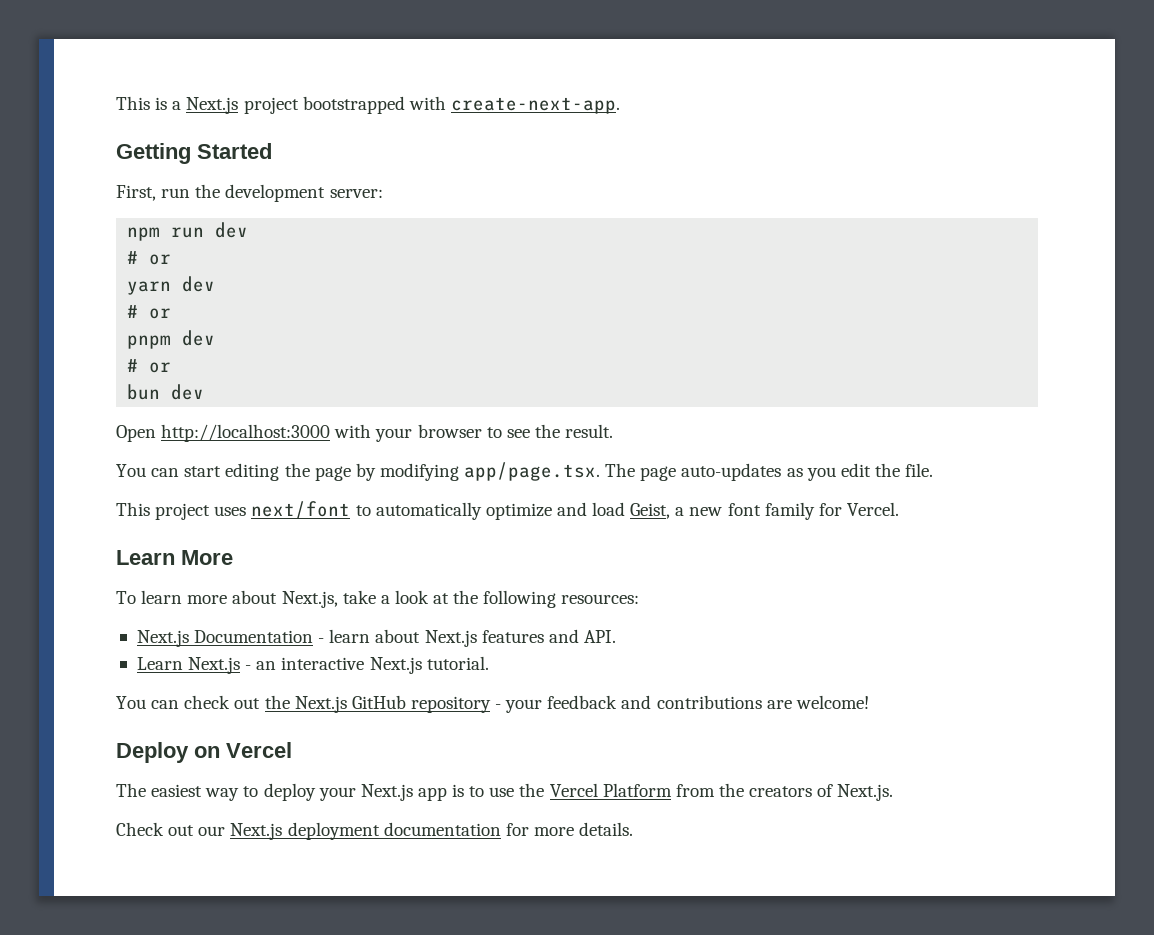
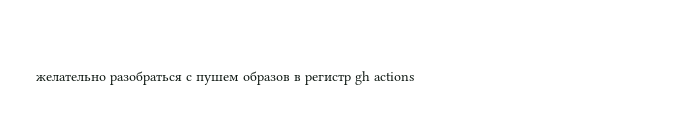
[116,96,620,114] [116,143,272,164] [116,184,383,202] [127,222,249,241] [127,251,172,265] [127,276,216,295] [127,305,172,319] [127,330,216,349] [127,359,172,373] [127,384,205,400] [116,424,614,442] [116,462,934,481] [116,501,899,520] [116,550,233,565] [116,590,640,608] [136,629,616,647] [136,656,489,674] [116,695,869,713] [116,742,292,763] [116,783,894,801] [116,822,634,840] This is a Next.js project bootstrapped with create-next-app. // Getting Started // First, run the development server: // npm run dev // # or // yarn dev // # or // pnpm dev // # or // bun dev // Open http://localhost:3000 with your browser to see the result. // You can start editing the page by modifying app/page.tsx. The page auto-updates as you edit the file. // This project uses next/font to automatically optimize and load Geist, a new font family for Vercel. // Learn More // To learn more about Next.js, take a look at the following resources: // Next.js Documentation - learn about Next.js features and API. // Learn Next.js - an interactive Next.js tutorial. // You can check out the Next.js GitHub repository - your feedback and contributions are welcome! // Deploy on Vercel // The easiest way to deploy your Next.js app is to use the Vercel Platform from the creators of Next.js. // Check out our Next.js deployment documentation for more details. -> [36,71,414,85] желательно разобраться с пушем образов в регистр gh actions

